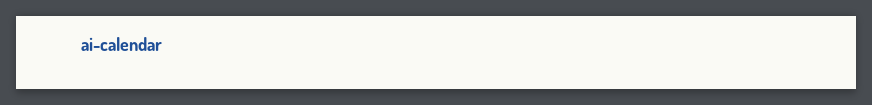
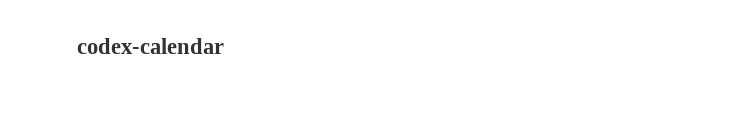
[81,37,162,51] ai-calendar -> [77,38,224,54] codex-calendar

